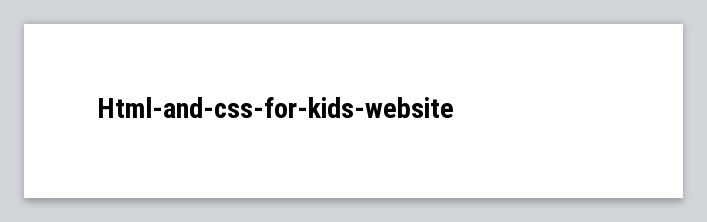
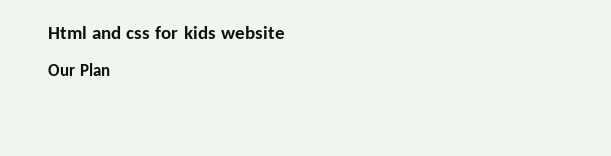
[97,97,454,118] Html-and-css-for-kids-website -> [48,26,285,39] [48,63,110,76] Html and css for kids website // Our Plan

